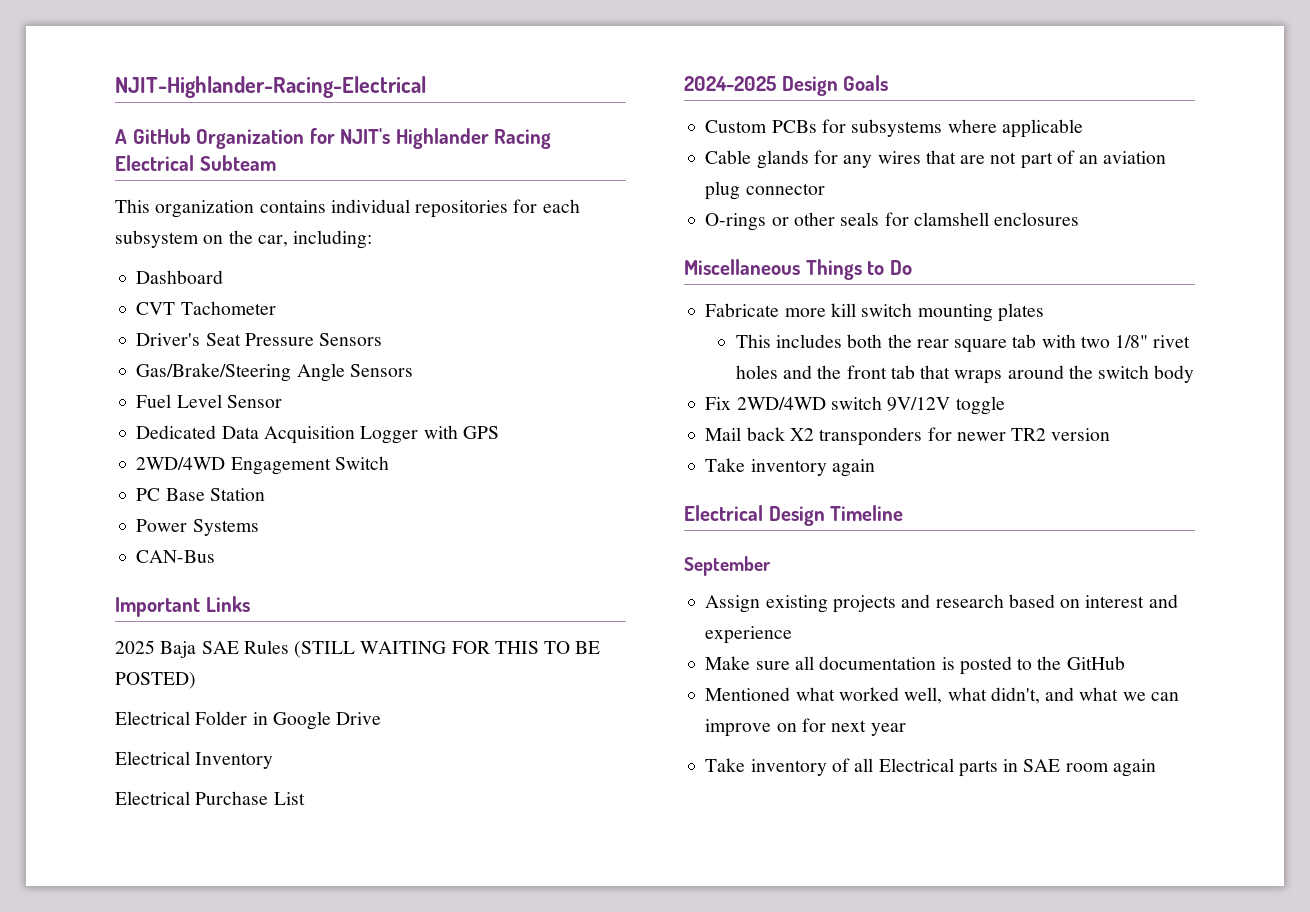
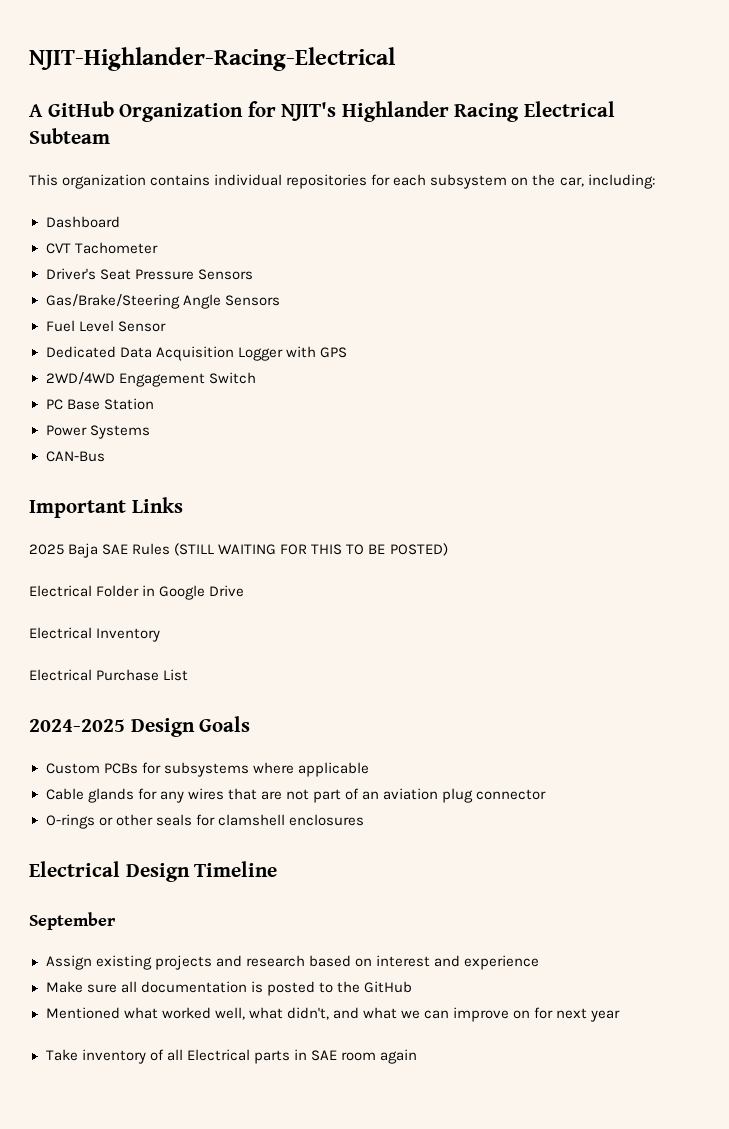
[684,259,912,280] [705,303,1044,322] [735,334,1191,353] [735,365,1195,384] [705,396,1005,415] [705,427,1111,446] [705,458,875,477] // Miscellaneous Things to Do // Fabricate more kill switch mounting plates // This includes both the rear square tab with two 1/8" rivet holes and the front tab that wraps around the switch body // Fix 2WD/4WD switch 9V/12V toggle // Mail back X2 transponders for newer TR2 version // Take inventory again -> (364, 820) none

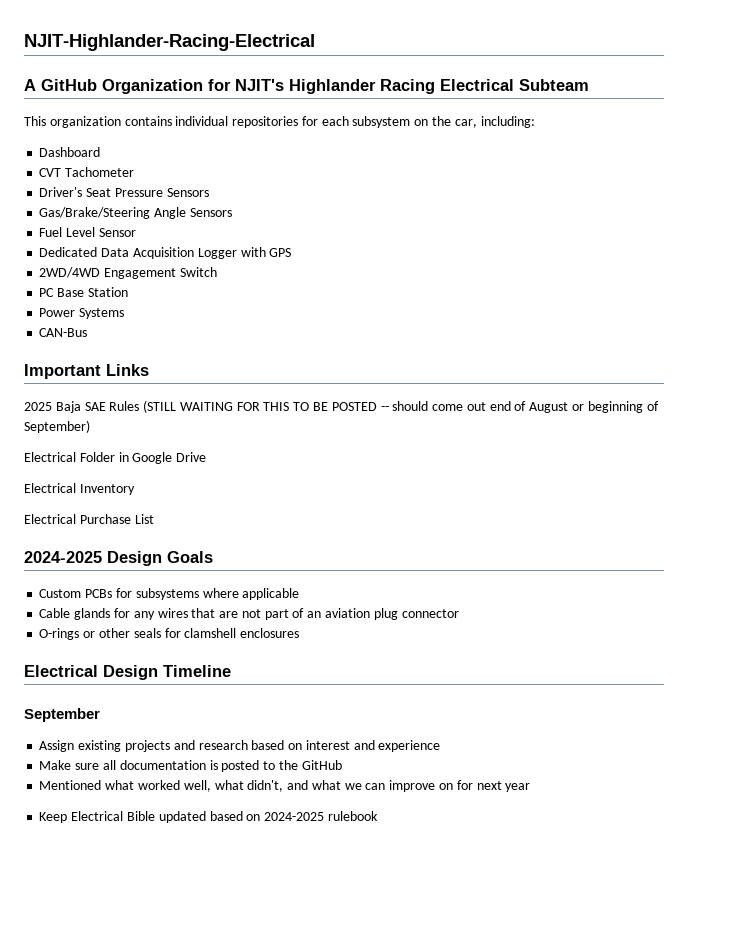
[389,543,448,556] POSTED) -> [331,401,659,413] [24,420,90,433] POSTED -- should come out end of August or beginning of September)
[45,1049,417,1064] Take inventory of all Electrical parts in SAE room again -> [39,811,378,823] Keep Electrical Bible updated based on 2024-2025 rulebook

